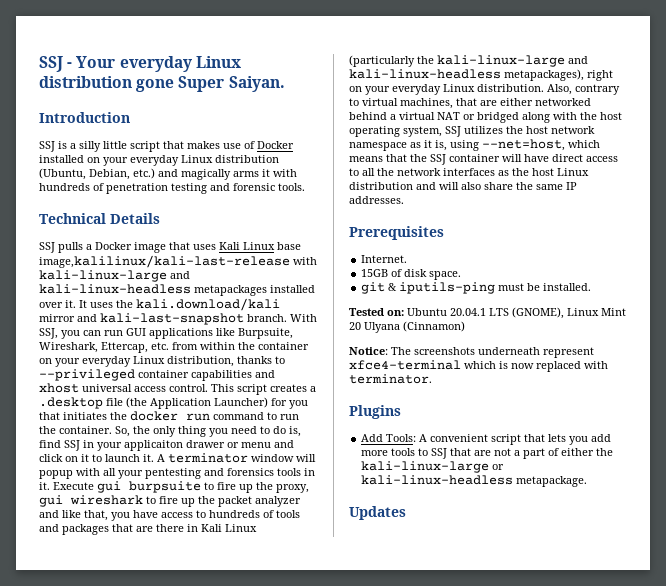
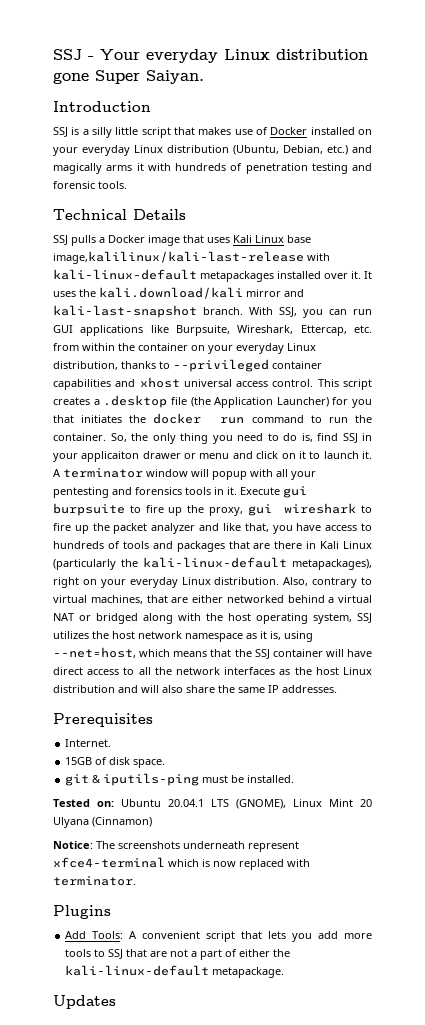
[39,270,190,282] [39,284,191,294] kali-linux-large and kali-linux-headless -> [53,269,197,280] kali-linux-default
[437,55,588,67] [349,69,501,79] kali-linux-large and kali-linux-headless -> [143,557,287,568] kali-linux-default
[361,461,505,473] [361,475,514,485] kali-linux-large or kali-linux-headless -> [65,965,210,976] kali-linux-default

